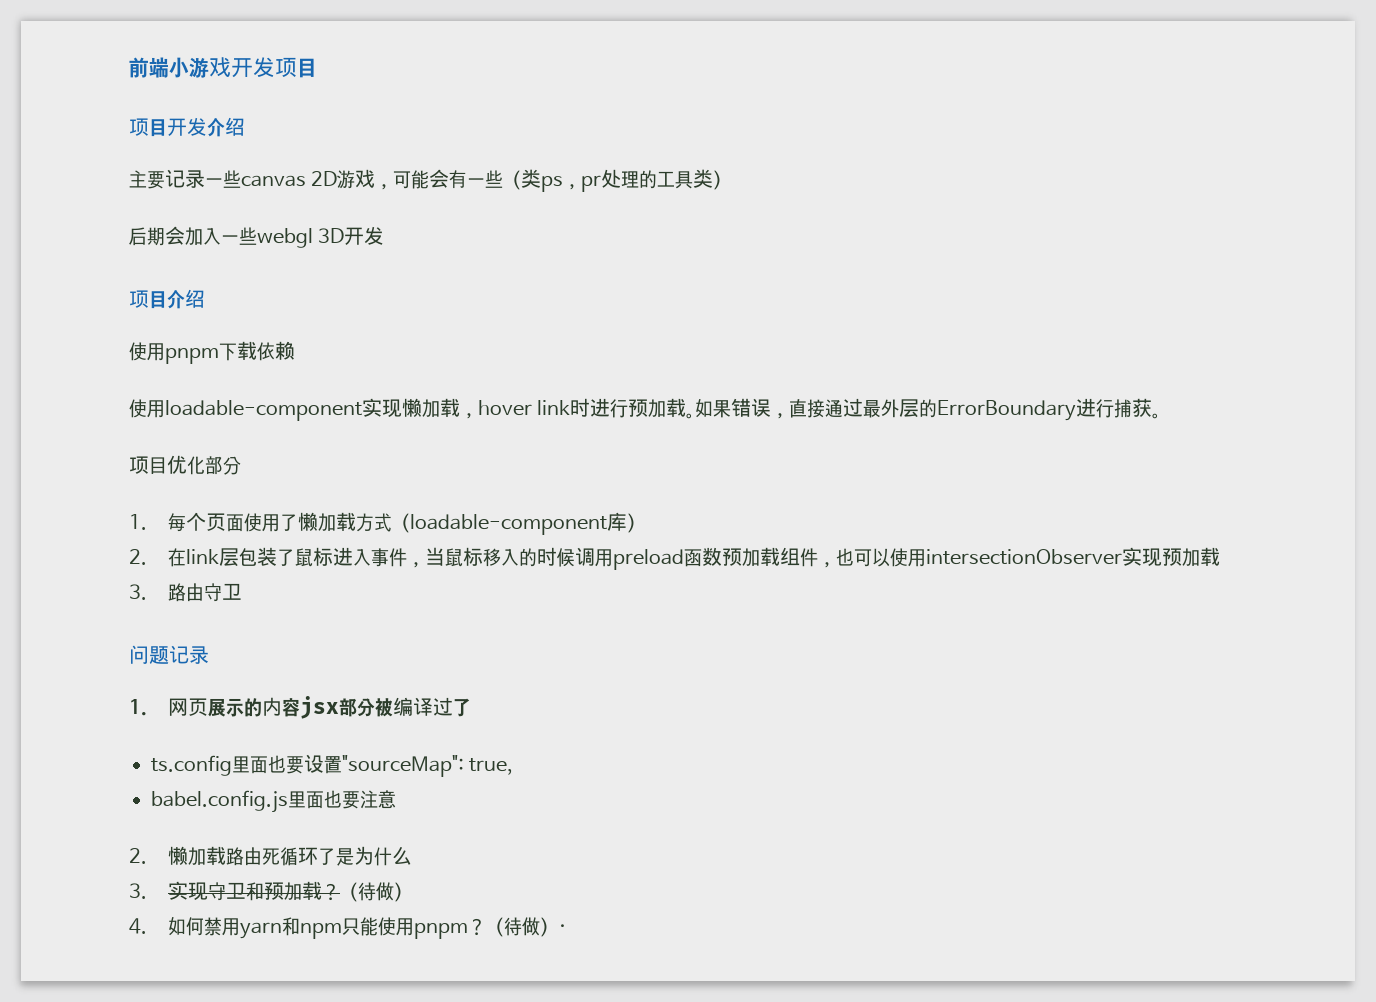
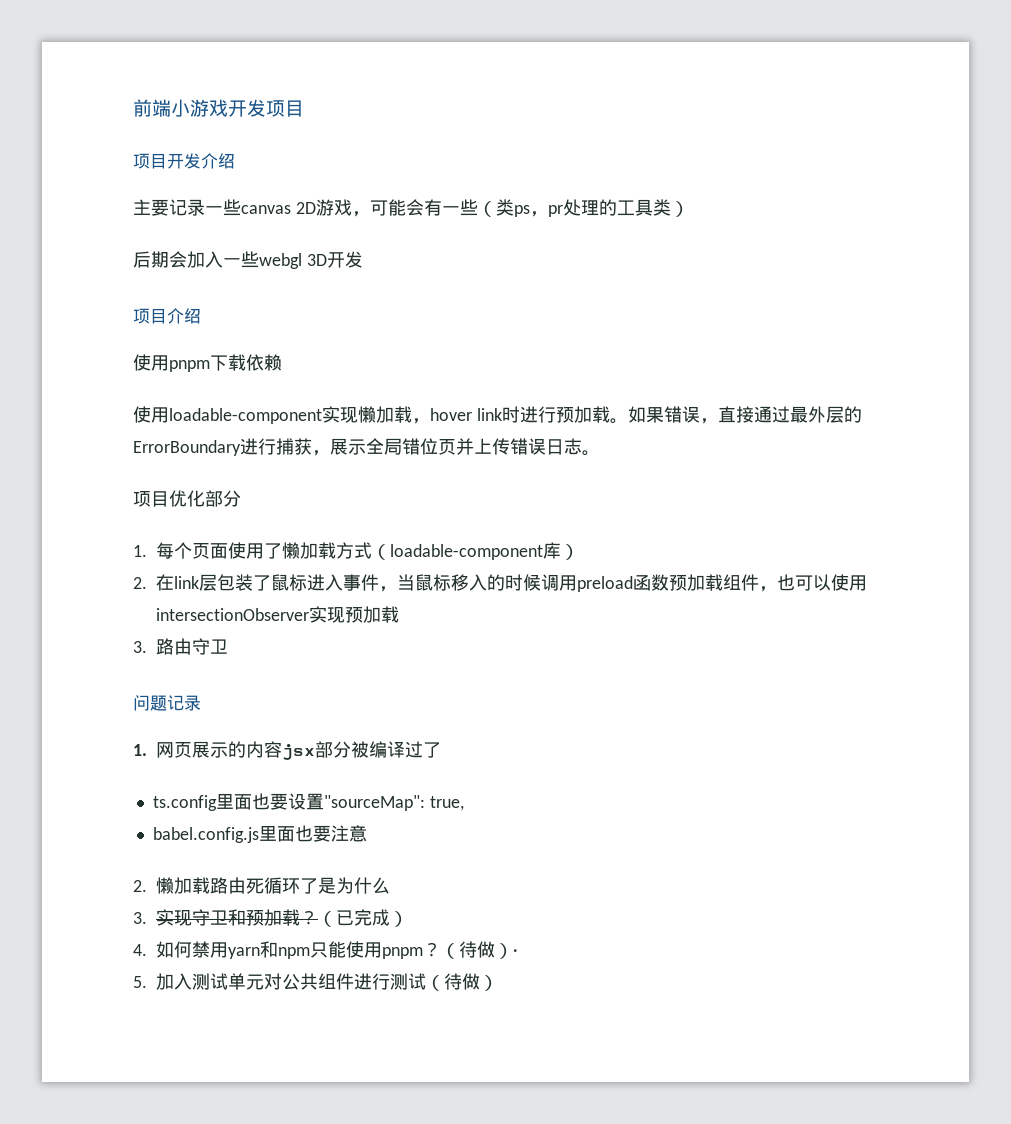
(1153, 407) none -> [312,438,582,456] ，展示全局错位页并上传错误日志
[358,882,395,901] 待做 -> [336,909,391,926] 已完成
(568, 928) none -> [133,973,499,991] // 5.加入测试单元对公共组件进行测试（待做）

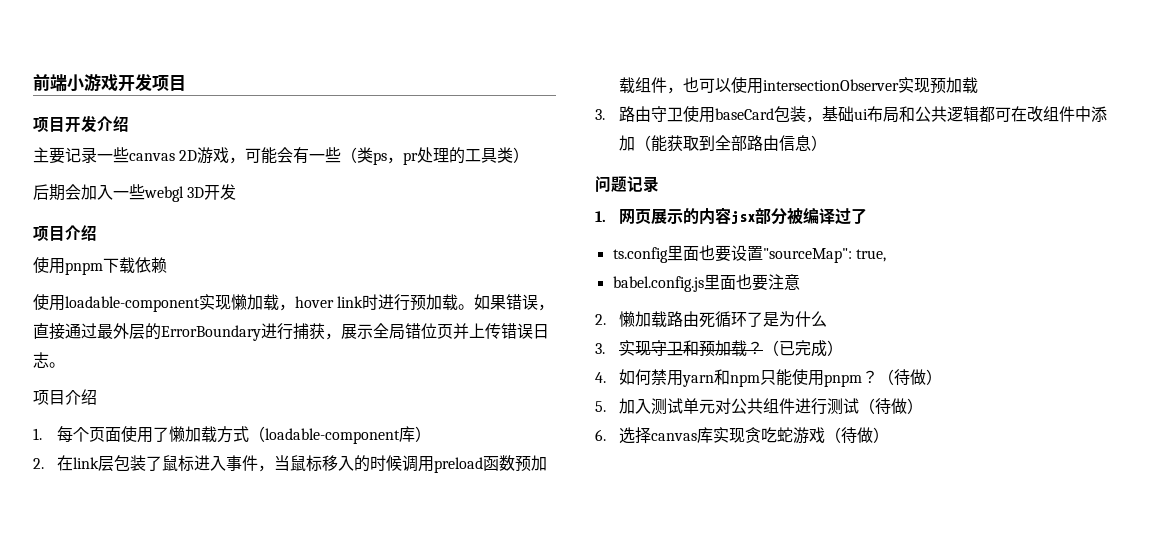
[169,490,241,507] 优化部分 -> [65,389,97,405] 介绍
(229, 646) none -> [682,106,1107,123] [618,135,827,152] 使用baseCard包装，基础ui布局和公共逻辑都可在改组件中添加（能获取到全部路由信息）
[513,949,519,956] · -> (942, 377) none
(499, 983) none -> [595,427,889,444] // 6.选择canvas库实现贪吃蛇游戏（待做）

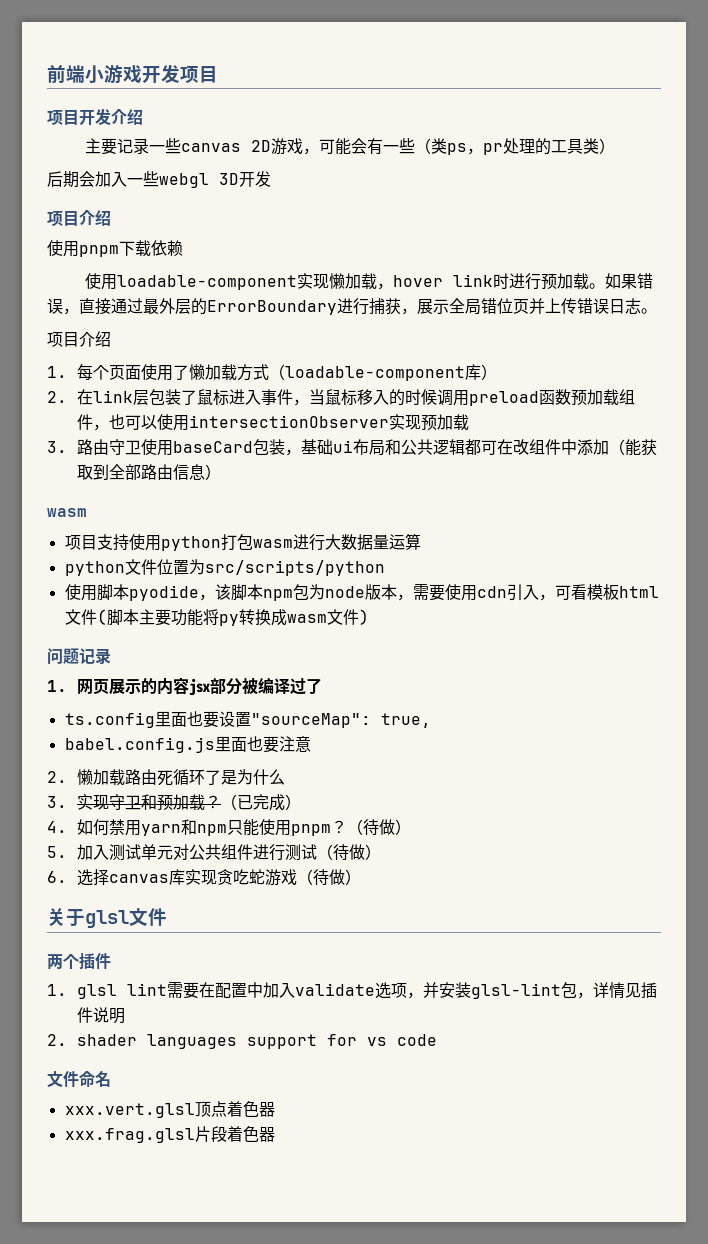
(827, 143) none -> [47,508,87,517] [64,533,421,551] [64,559,385,576] [64,584,659,601] [64,609,369,626] // wasm // 项目支持使用python打包wasm进行大数据量运算 // python文件位置为src/scripts/python // 使用脚本pyodide，该脚本npm包为node版本，需要使用cdn引入，可看模板html文件(脚本主要功能将py转换成wasm文件)
(889, 435) none -> [47,908,167,928] [47,952,111,969] [47,982,657,999] [76,1007,125,1024] [47,1034,437,1049] [47,1071,111,1088] [64,1101,275,1118] [64,1126,275,1143] // 关于glsl文件 // 两个插件 // 1. glsl lint需要在配置中加入validate选项，并安装glsl-lint包，详情见插件说明 // 2. shader languages support for vs code // 文件命名 // xxx.vert.glsl顶点着色器 // xxx.frag.glsl片段着色器

